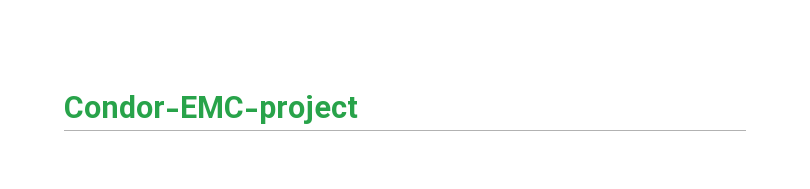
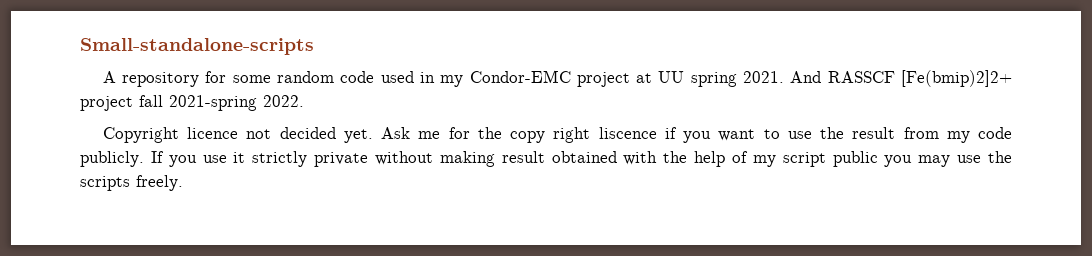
[64,95,358,124] Condor-EMC-project -> [80,38,314,55] [102,70,1013,87] [80,95,304,111] [102,127,1012,143] [80,151,1013,167] [80,175,183,191] Small-standalone-scripts // A repository for some random code used in my Condor-EMC project at UU spring 2021. And RASSCF [Fe(bmip)2]2+ project fall 2021-spring 2022. // Copyright licence not decided yet. Ask me for the copy right liscence if you want to use the result from my code publicly. If you use it strictly private without making result obtained with the help of my script public you may use the scripts freely.

